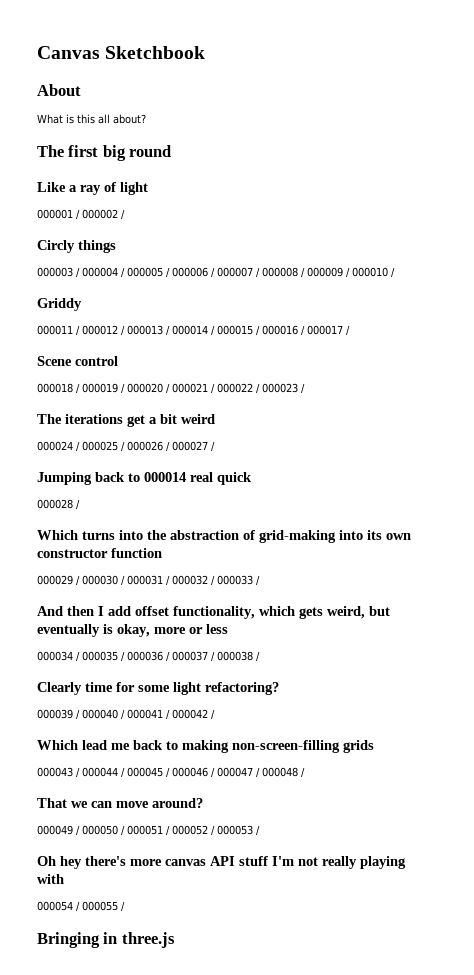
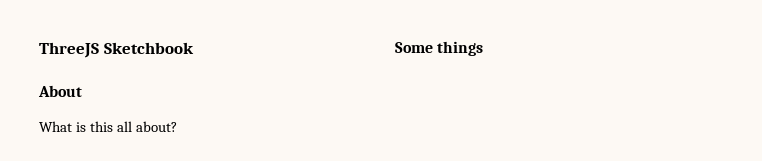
[37,46,100,59] Canvas -> [39,42,99,58] ThreeJS
[37,145,172,161] [37,182,148,195] [37,209,125,220] [37,240,116,253] [37,267,395,278] [37,298,82,311] [37,325,350,336] [37,356,118,366] [37,383,305,394] [37,414,215,427] [37,441,215,452] [37,472,252,485] [37,499,80,510] [37,530,411,543] [37,548,162,558] [37,575,260,586] [37,606,390,619] [37,624,228,637] [37,651,260,662] [37,682,279,695] [37,709,215,720] [37,740,374,753] [37,767,305,778] [37,798,203,808] [37,825,260,836] [37,856,406,869] [37,874,64,884] [37,901,125,912] [37,932,175,948] The first big round // Like a ray of light // 000001 / 000002 / // Circly things // 000003 / 000004 / 000005 / 000006 / 000007 / 000008 / 000009 / 000010 / // Griddy // 000011 / 000012 / 000013 / 000014 / 000015 / 000016 / 000017 / // Scene control // 000018 / 000019 / 000020 / 000021 / 000022 / 000023 / // The iterations get a bit weird // 000024 / 000025 / 000026 / 000027 / // Jumping back to 000014 real quick // 000028 / // Which turns into the abstraction of grid-making into its own constructor function // 000029 / 000030 / 000031 / 000032 / 000033 / // And then I add offset functionality, which gets weird, but eventually is okay, more or less // 000034 / 000035 / 000036 / 000037 / 000038 / // Clearly time for some light refactoring? // 000039 / 000040 / 000041 / 000042 / // Which lead me back to making non-screen-filling grids // 000043 / 000044 / 000045 / 000046 / 000047 / 000048 / // That we can move around? // 000049 / 000050 / 000051 / 000052 / 000053 / // Oh hey there's more canvas API stuff I'm not really playing with // 000054 / 000055 / // Bringing in three.js -> [395,41,484,56] Some things

